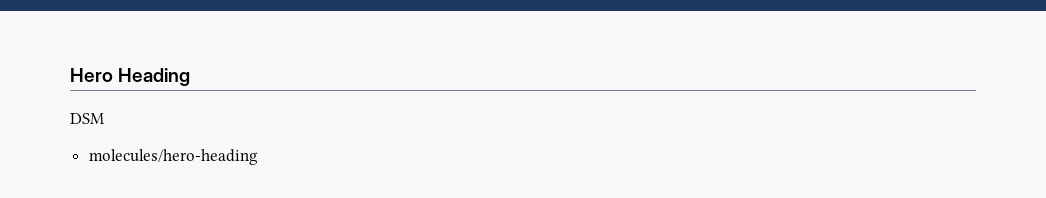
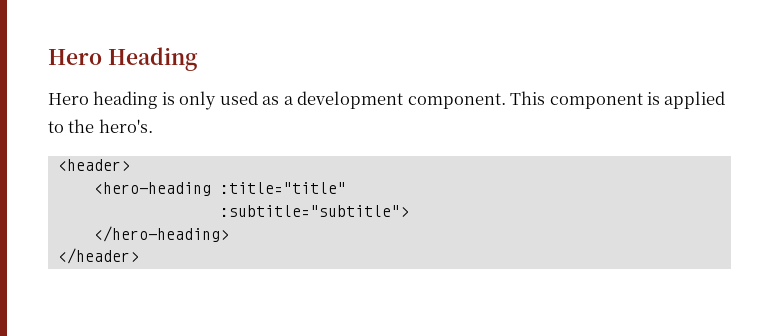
[70,113,104,124] [88,149,258,165] DSM // molecules/hero-heading -> [48,91,726,110] [48,119,153,133] [57,159,130,171] [93,182,346,196] [219,205,409,217] [93,226,229,242] [57,248,139,264] Hero heading is only used as a development component. This component is applied to the hero's. // <header> // <hero-heading :title="title" // :subtitle="subtitle"> // </hero-heading> // </header>

